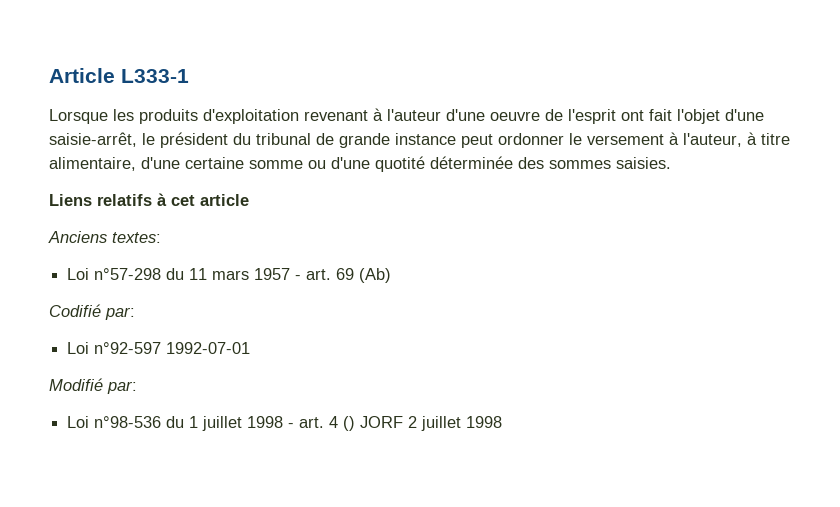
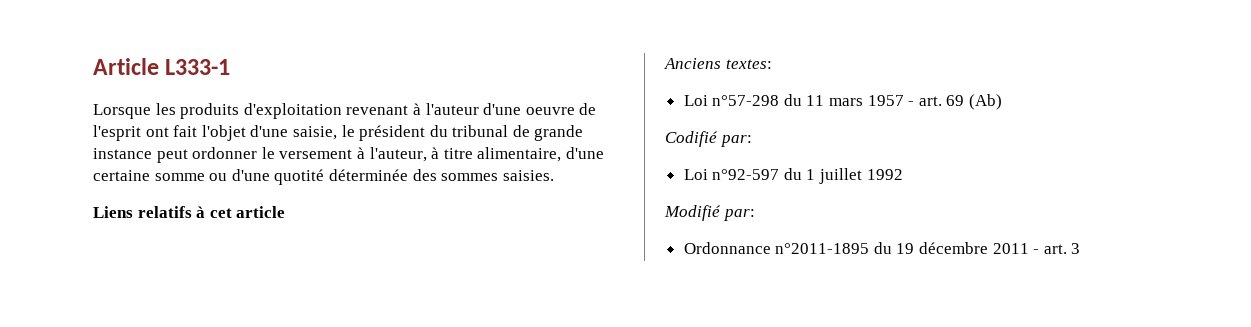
[49,132,137,147] saisie-arrêt, -> [292,126,337,140] saisie,
[166,342,251,354] [49,378,137,394] [67,416,503,431] 1992-07-01 // Modifié par: // Loi n°98-536 du 1 juillet 1998 - art. 4 () JORF 2 juillet 1998 -> [783,168,903,184] [664,205,755,221] [683,242,1081,254] du 1 juillet 1992 // Modifié par: // Ordonnance n°2011-1895 du 19 décembre 2011 - art. 3

